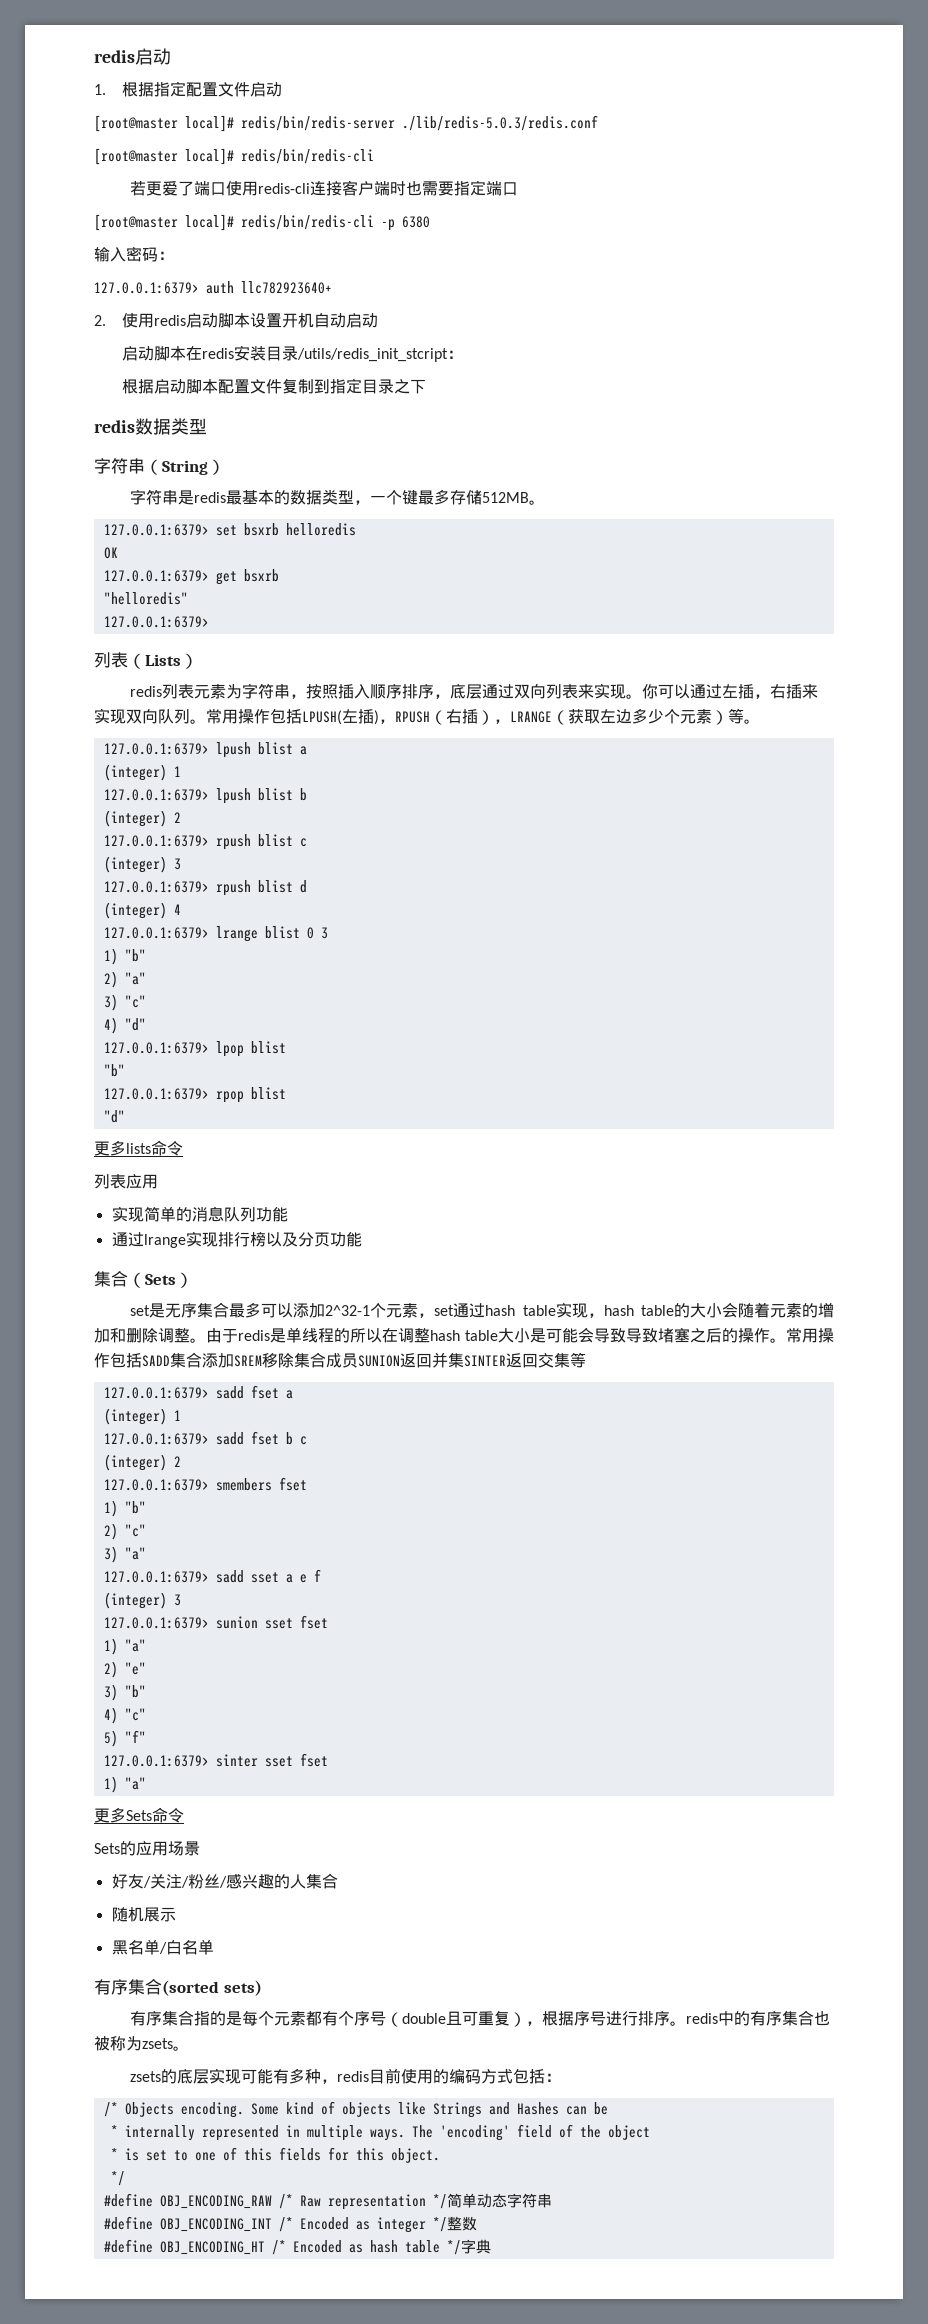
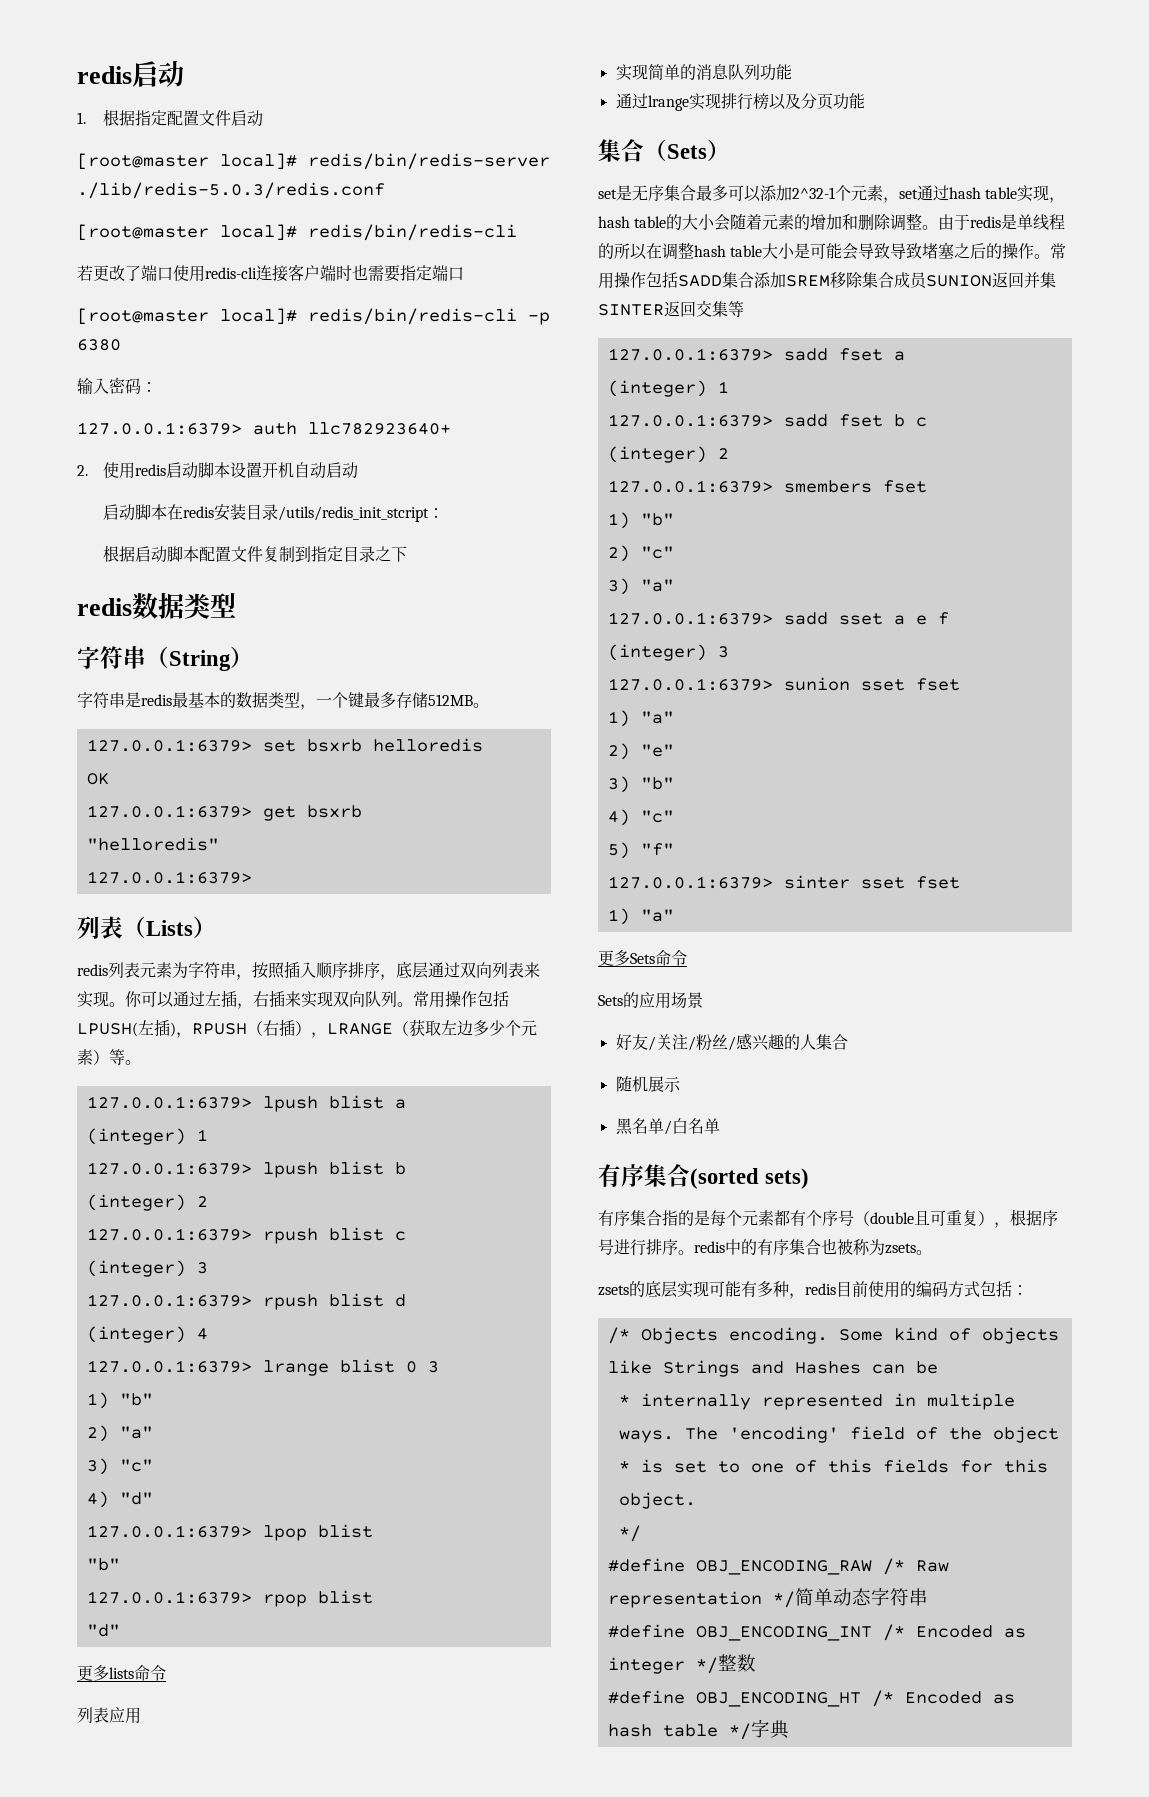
[162,181,179,196] 爱 -> [109,265,125,281] 改

